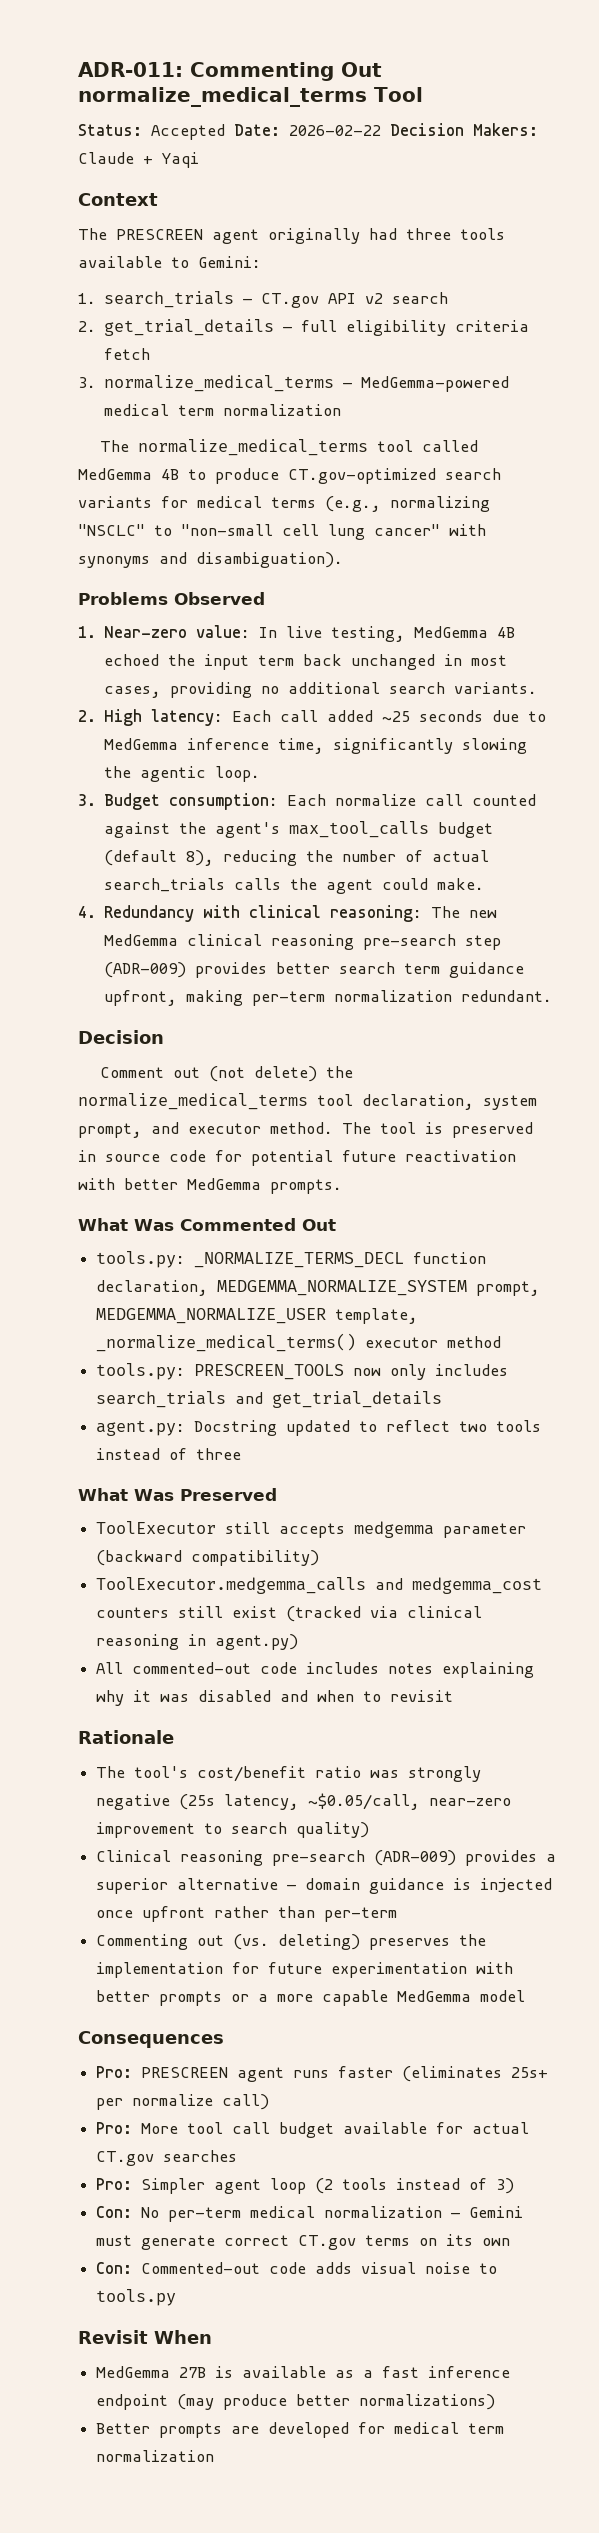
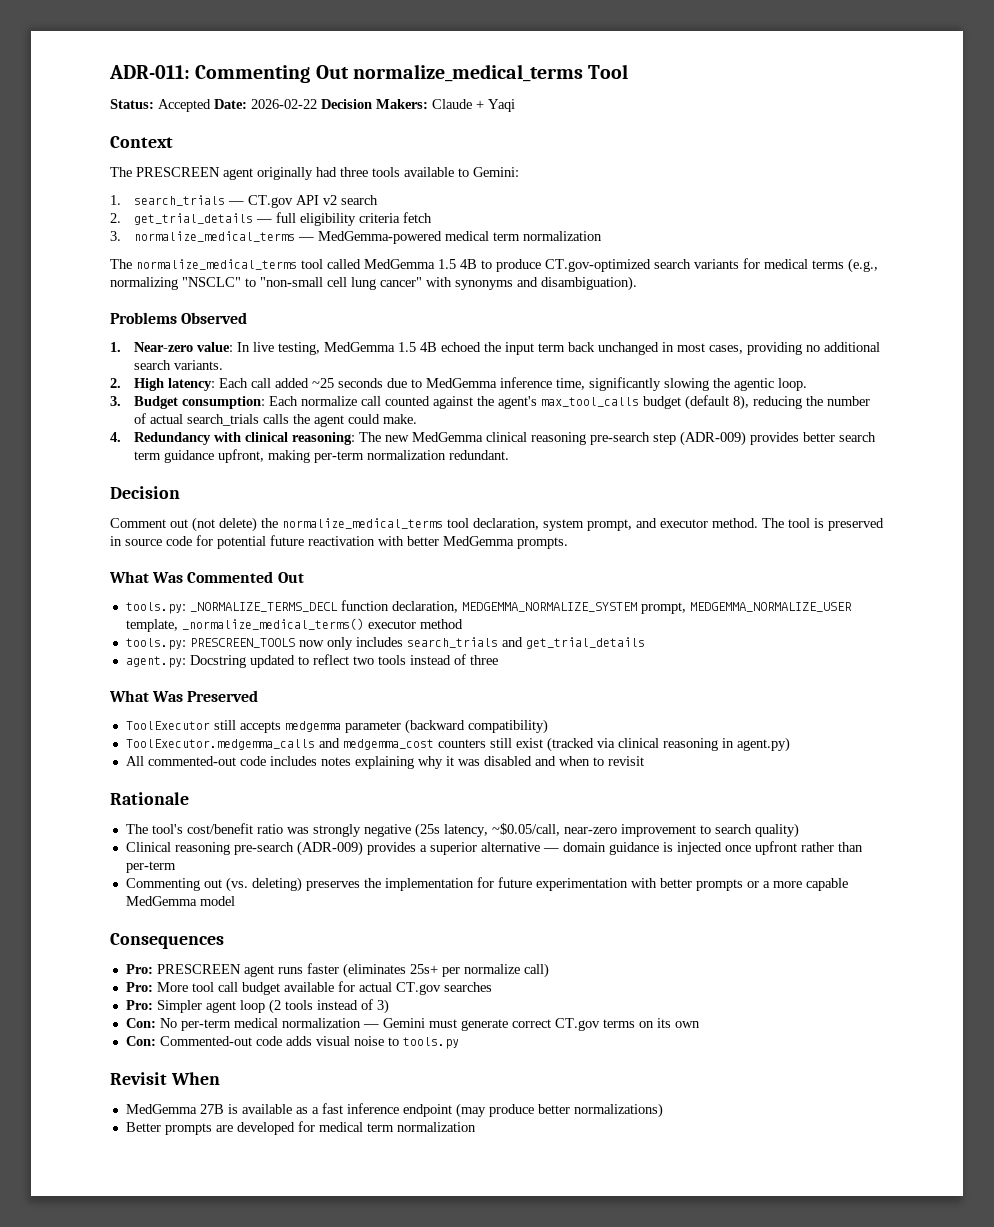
(152, 474) none -> [438,259,456,269] 1.5
(489, 632) none -> [397,342,416,352] 1.5

